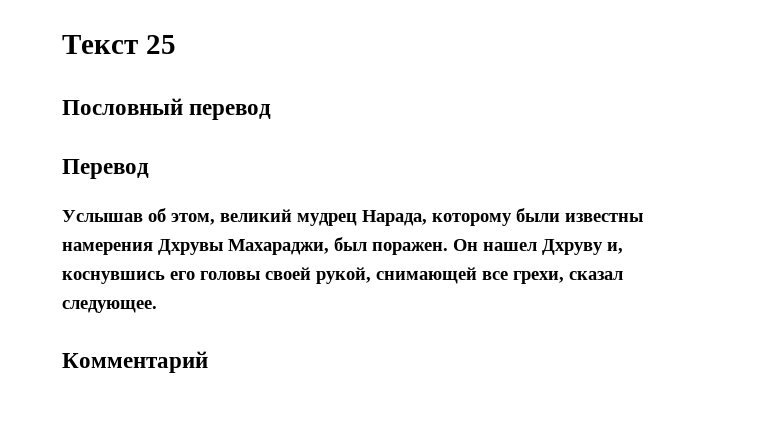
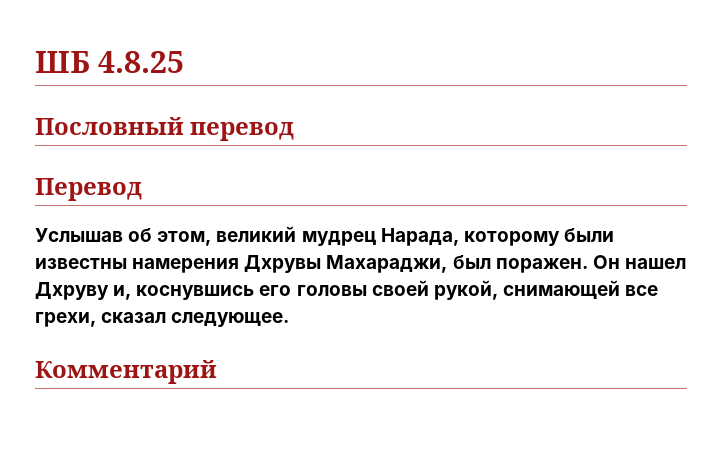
[62,35,176,54] Текст 25 -> [35,51,185,73] ШБ 4.8.25

